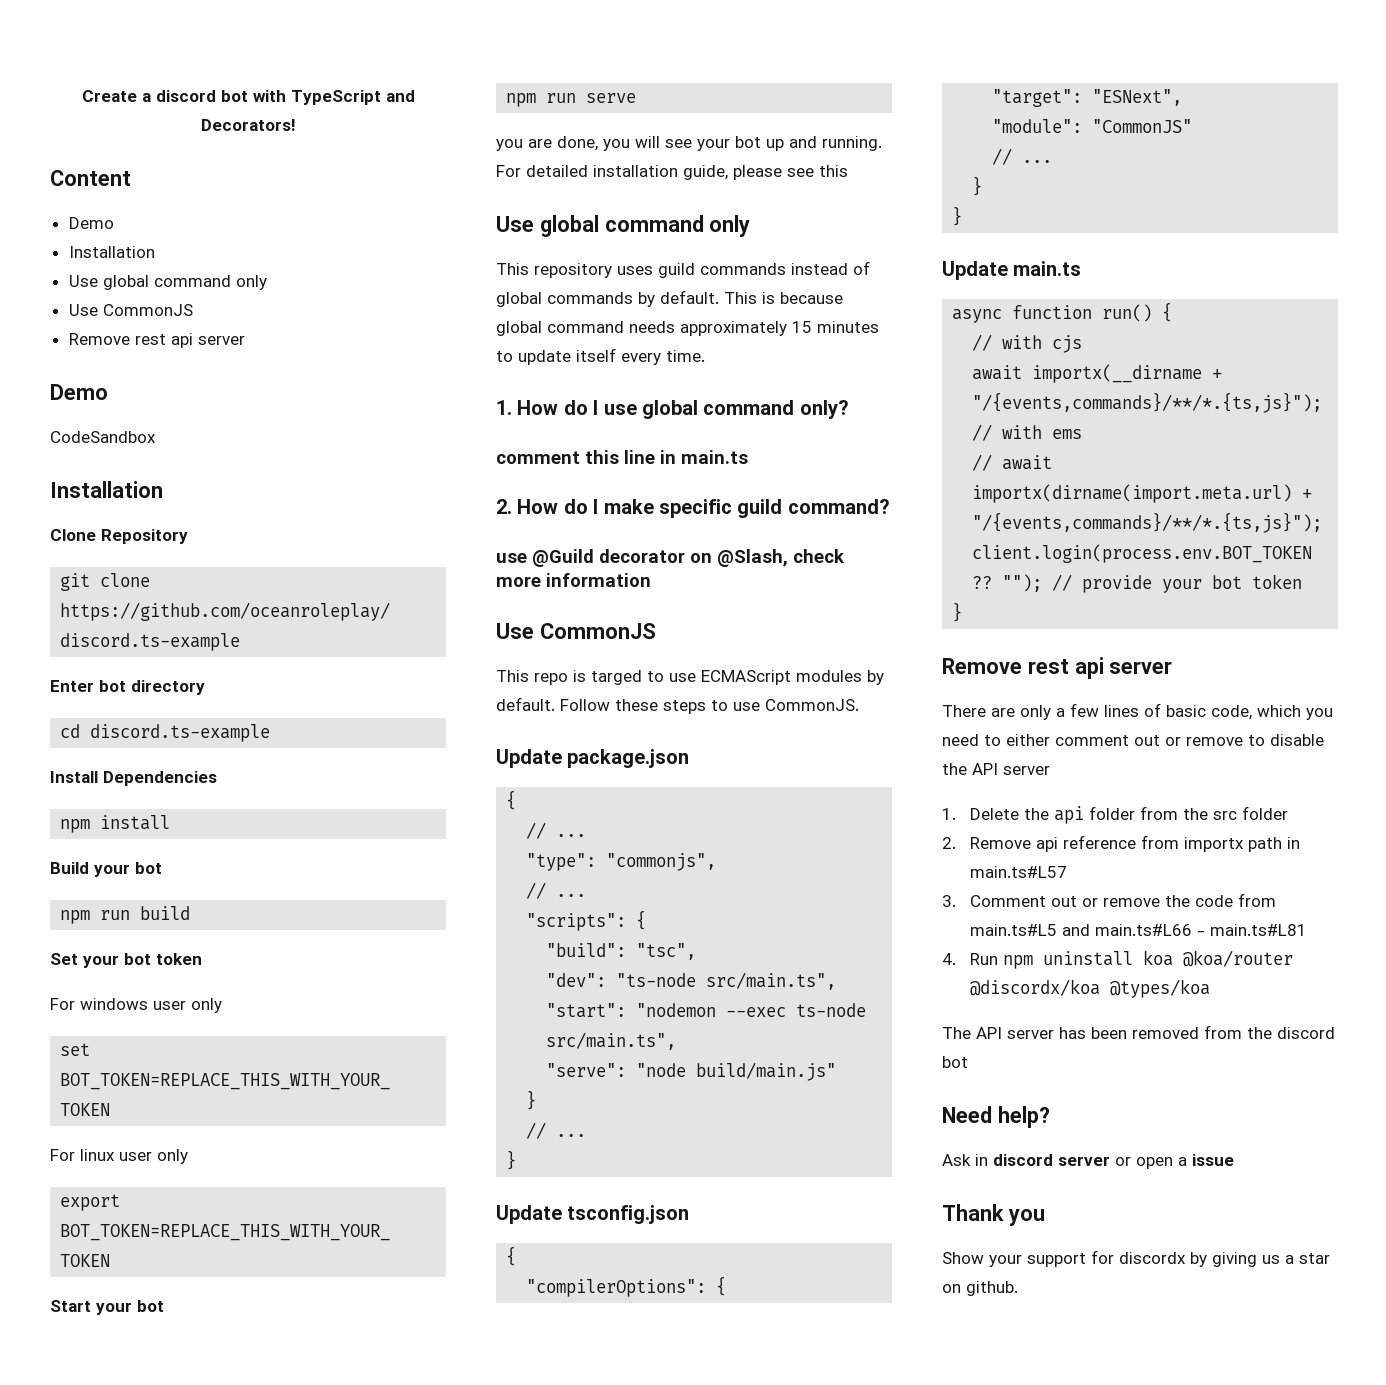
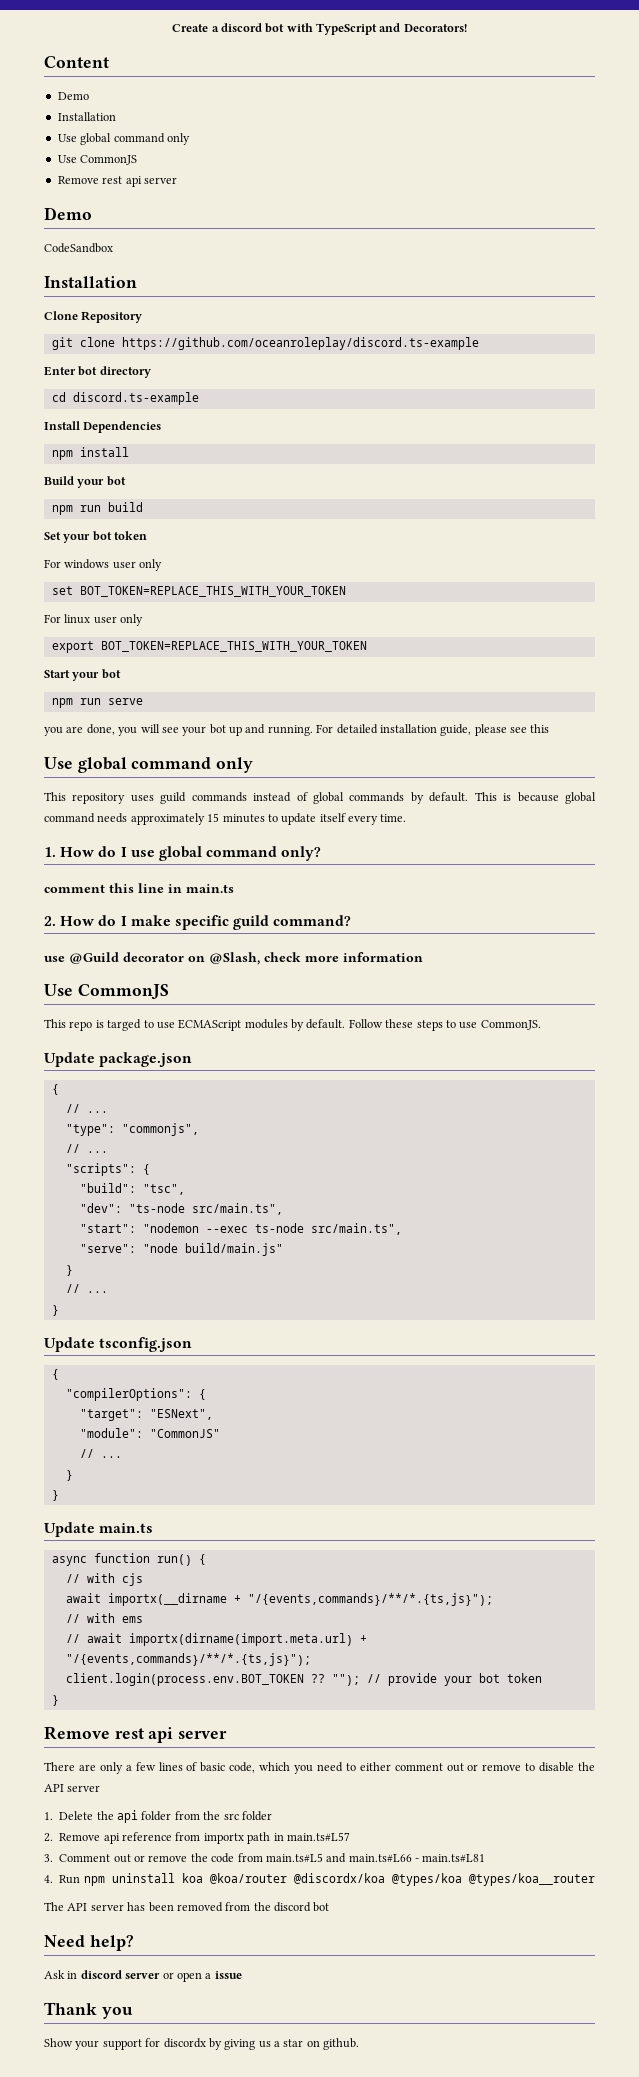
(1211, 988) none -> [468,1873,595,1886] @types/koa__router

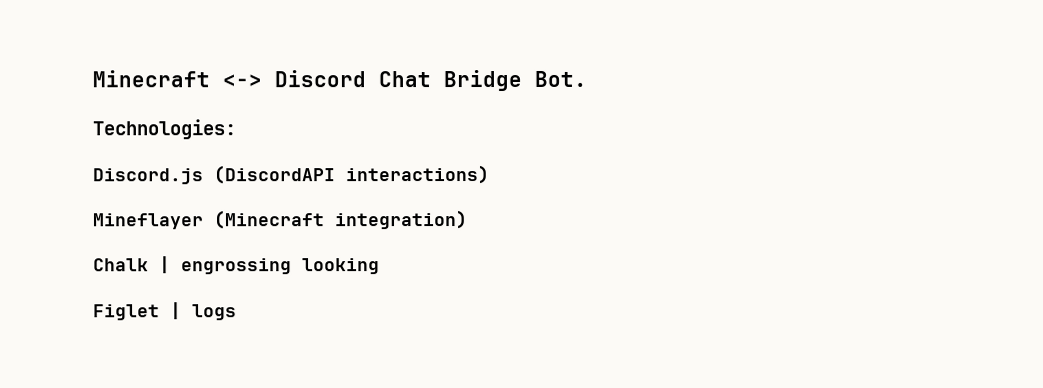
[172,23,467,35] [44,56,109,68] [57,92,89,100] [57,112,116,121] [57,133,190,145] [57,155,138,165] [57,176,177,187] [44,207,92,220] [44,243,113,253] [44,276,137,288] [44,311,143,323] [51,337,479,350] [44,366,151,378] [51,392,199,405] [44,421,162,433] [51,447,129,460] [44,476,126,488] [51,502,143,515] [44,531,148,543] [44,559,163,571] [51,586,346,597] [44,614,144,626] [51,641,367,653] [44,669,121,681] [51,698,143,708] [44,724,550,736] [44,757,254,773] [44,792,597,804] [44,813,407,825] [44,846,322,861] [44,883,234,893] [44,915,352,930] [44,952,423,965] [44,984,169,1000] [44,1019,541,1031] [44,1052,193,1067] [51,1084,59,1095] [65,1104,108,1113] [65,1123,199,1136] [65,1144,108,1153] [65,1163,150,1176] [79,1183,185,1195] [79,1203,283,1215] [79,1223,402,1235] [79,1243,283,1256] [65,1265,73,1276] [65,1284,108,1293] [51,1305,59,1316] [44,1337,193,1352] [51,1369,59,1380] [65,1388,206,1401] [79,1409,213,1421] [79,1428,220,1438] [79,1449,122,1458] [65,1470,73,1481] [51,1490,59,1501] [44,1522,154,1537] [51,1553,206,1566] [65,1573,143,1586] [65,1593,493,1606] [65,1613,143,1623] [65,1633,367,1646] [65,1653,311,1666] [65,1673,542,1686] [51,1695,59,1706] [44,1726,228,1743] [44,1762,595,1774] [44,1784,101,1792] [44,1810,272,1823] [44,1832,350,1844] [44,1853,486,1863] [44,1873,595,1886] [44,1902,330,1912] [44,1935,134,1951] [44,1970,242,1982] [44,2002,133,2019] [44,2038,360,2050] Create a discord bot with TypeScript and Decorators! // Content // Demo // Installation // Use global command only // Use CommonJS // Remove rest api server // Demo // CodeSandbox // Installation // Clone Repository // git clone https://github.com/oceanroleplay/discord.ts-example // Enter bot directory // cd discord.ts-example // Install Dependencies // npm install // Build your bot // npm run build // Set your bot token // For windows user only // set BOT_TOKEN=REPLACE_THIS_WITH_YOUR_TOKEN // For linux user only // export BOT_TOKEN=REPLACE_THIS_WITH_YOUR_TOKEN // Start your bot // npm run serve // you are done, you will see your bot up and running. For detailed installation guide, please see this // Use global command only // This repository uses guild commands instead of global commands by default. This is because global command needs approximately 15 minutes to update itself every time. // 1. How do I use global command only? // comment this line in main.ts // 2. How do I make specific guild command? // use @Guild decorator on @Slash, check more information // Use CommonJS // This repo is targed to use ECMAScript modules by default. Follow these steps to use CommonJS. // Update package.json // { // // ... // "type": "commonjs", // // ... // "scripts": { // "build": "tsc", // "dev": "ts-node src/main.ts", // "start": "nodemon --exec ts-node src/main.ts", // "serve": "node build/main.js" // } // // ... // } // Update tsconfig.json // { // "compilerOptions": { // "target": "ESNext", // "module": "CommonJS" // // ... // } // } // Update main.ts // async function run() { // // with cjs // await importx(__dirname + "/{events,commands}/**/*.{ts,js}"); // // with ems // // await importx(dirname(import.meta.url) + "/{events,commands}/**/*.{ts,js}"); // client.login(process.env.BOT_TOKEN ?? ""); // provide your bot token // } // Remove rest api server // There are only a few lines of basic code, which you need to either comment out or remove to disable the API server // 1. Delete the api folder from the src folder // 2. Remove api reference from importx path in main.ts#L57 // 3. Comment out or remove the code from main.ts#L5 and main.ts#L66 - main.ts#L81 // 4. Run npm uninstall koa @koa/router @discordx/koa @types/koa @types/koa__router // The API server has been removed from the discord bot // Need help? // Ask in discord server or open a issue // Thank you // Show your support for discordx by giving us a star on github. -> [92,69,587,92] [92,119,236,140] [92,165,489,185] [93,210,468,230] [93,256,380,275] [93,302,237,321] Minecraft <-> Discord Chat Bridge Bot. // Technologies: // Discord.js (DiscordAPI interactions) // Mineflayer (Minecraft integration) // Chalk | engrossing looking // Figlet | logs

